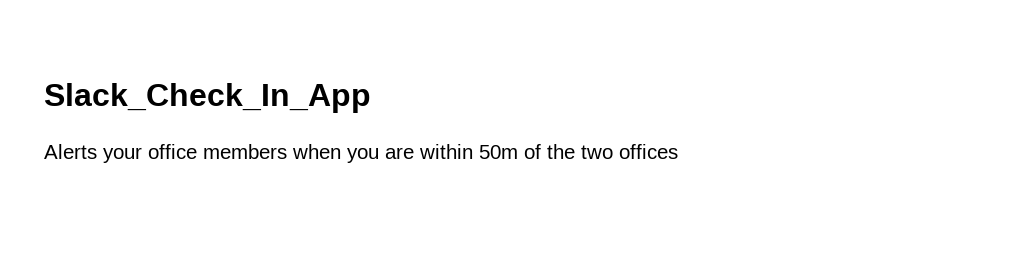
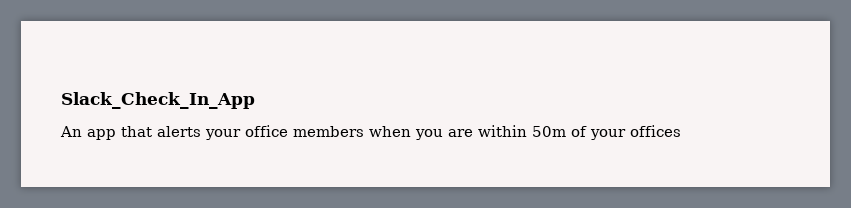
[44,144,97,159] Alerts -> [60,126,201,140] An app that alerts
[547,144,613,159] the two -> [590,129,626,140] your

